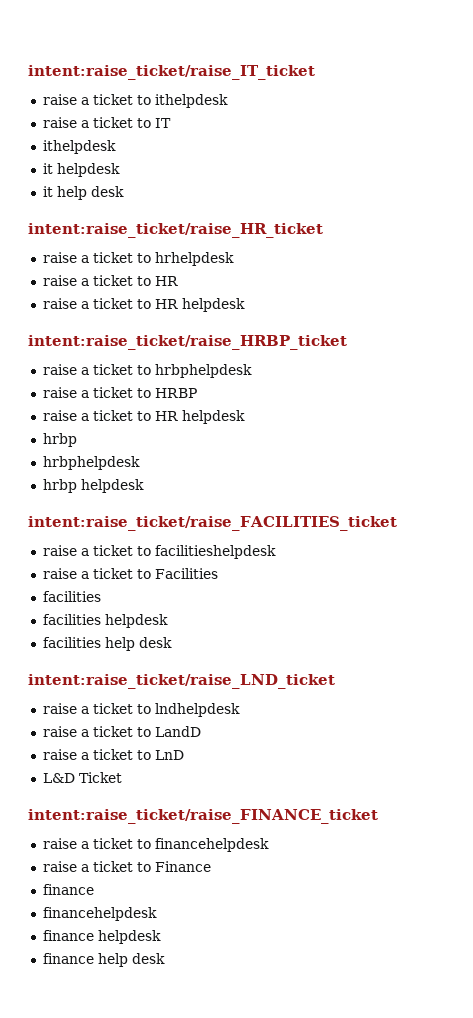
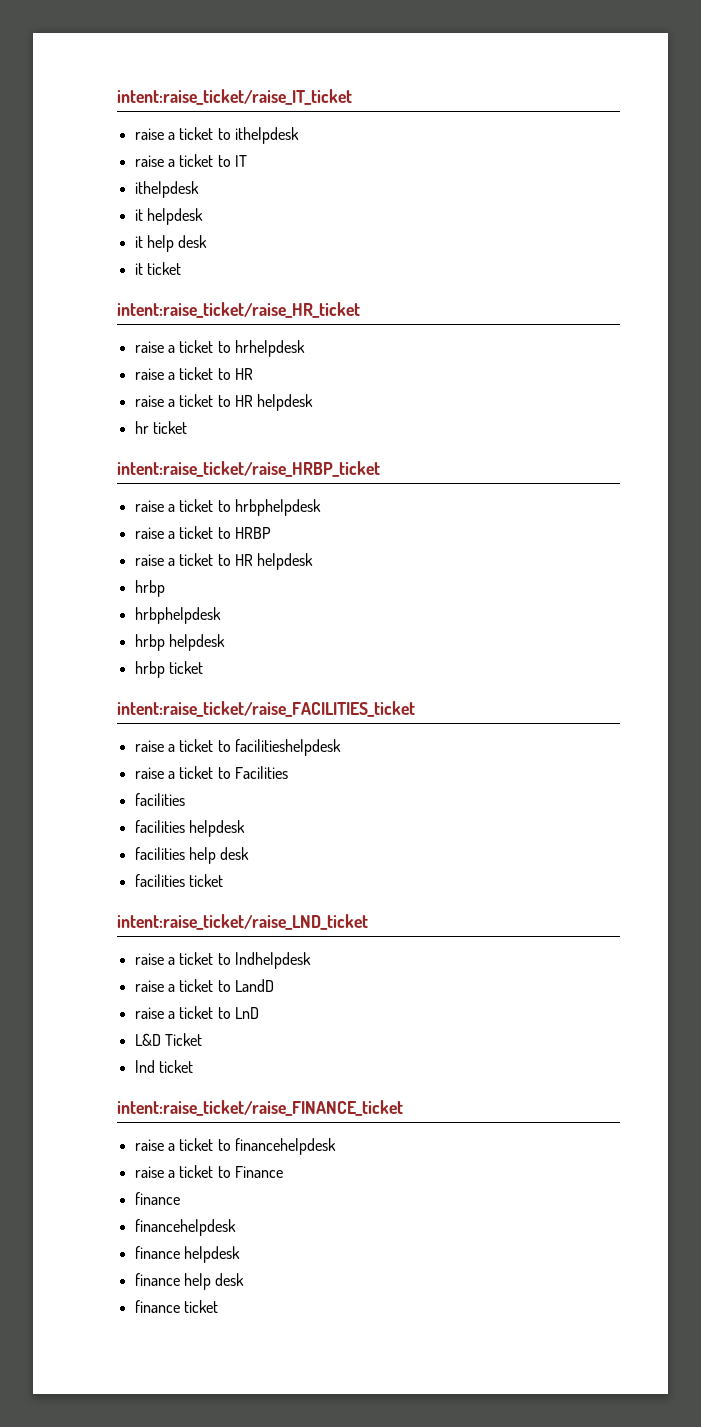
(124, 191) none -> [134,262,181,275] // it ticket
(245, 305) none -> [134,421,187,434] // hr ticket
(144, 486) none -> [134,661,203,678] // hrbp ticket
(172, 642) none -> [134,874,223,887] // facilities ticket
(122, 777) none -> [134,1060,193,1073] // lnd ticket
(165, 958) none -> [134,1300,218,1313] // finance ticket

